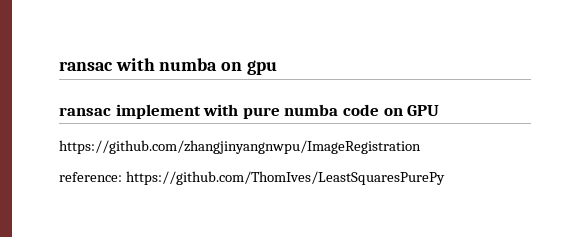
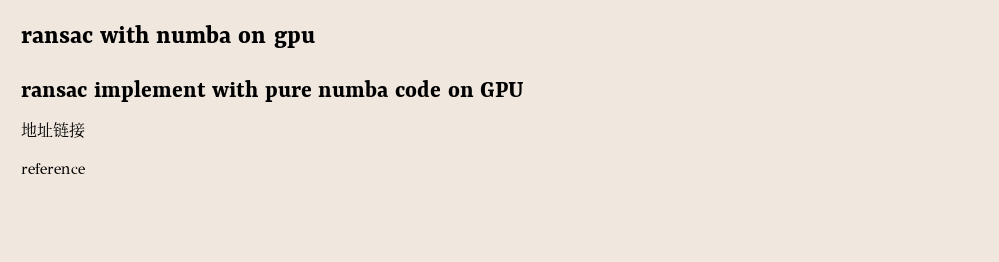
[59,140,421,154] [59,171,445,185] https://github.com/zhangjinyangnwpu/ImageRegistration // reference: https://github.com/ThomIves/LeastSquaresPurePy -> [21,121,85,139] [21,163,85,174] 地址链接 // reference

